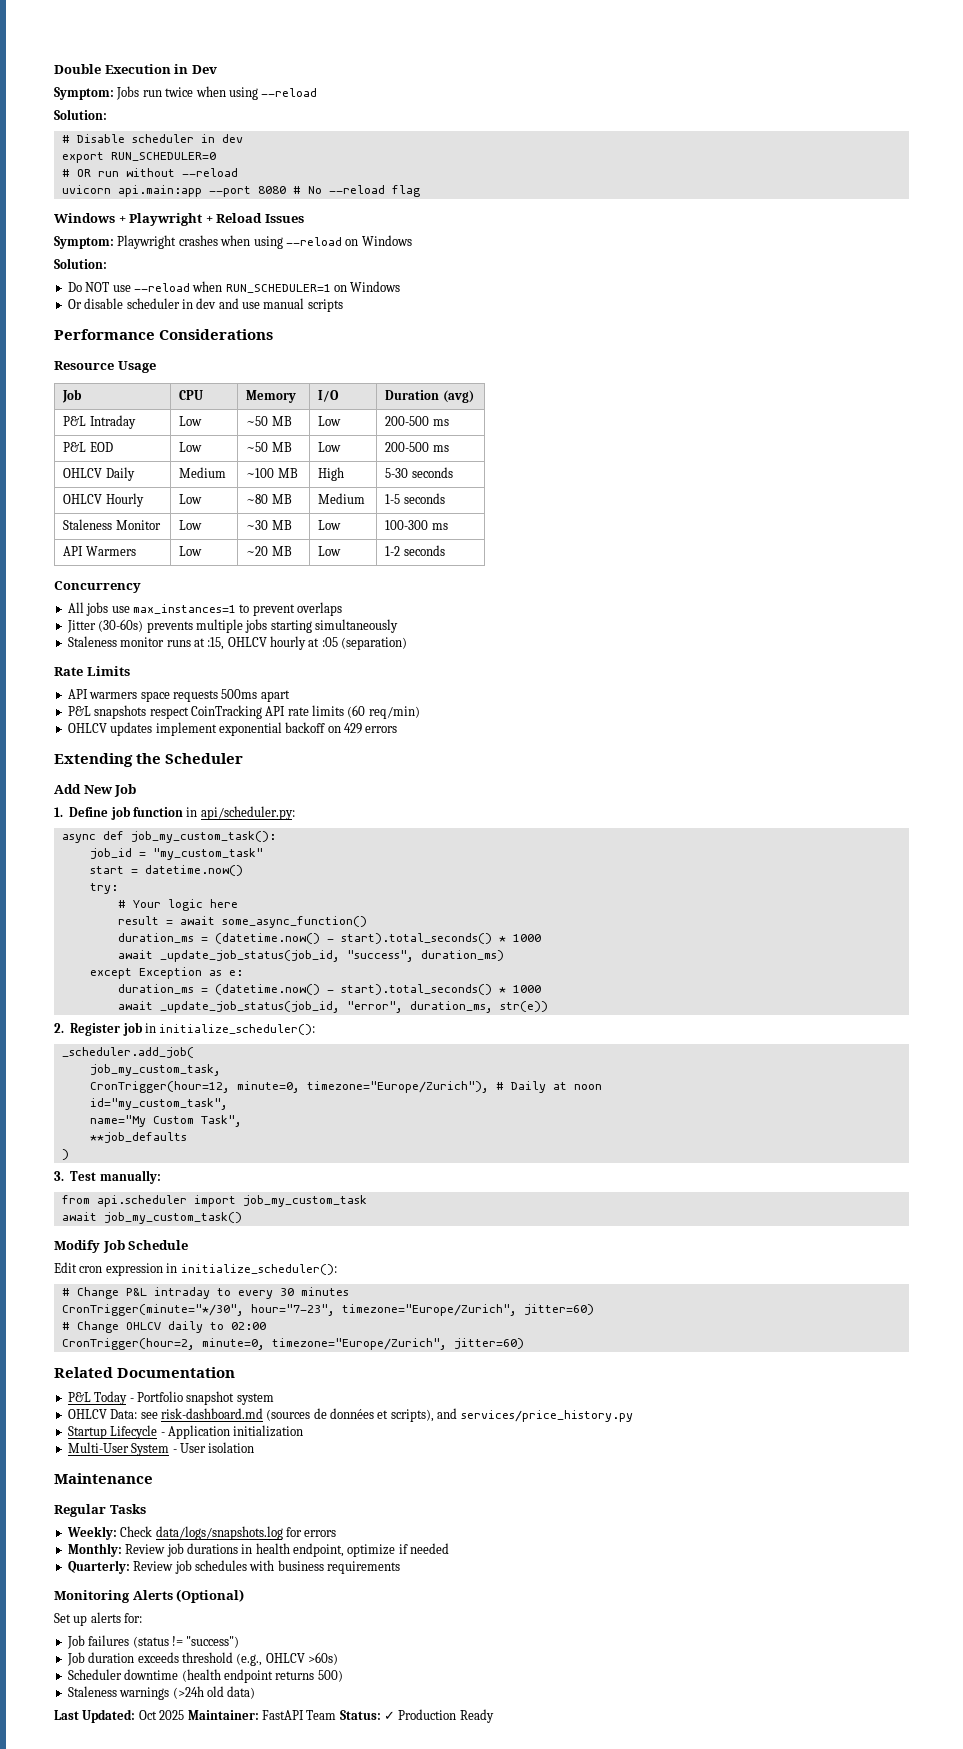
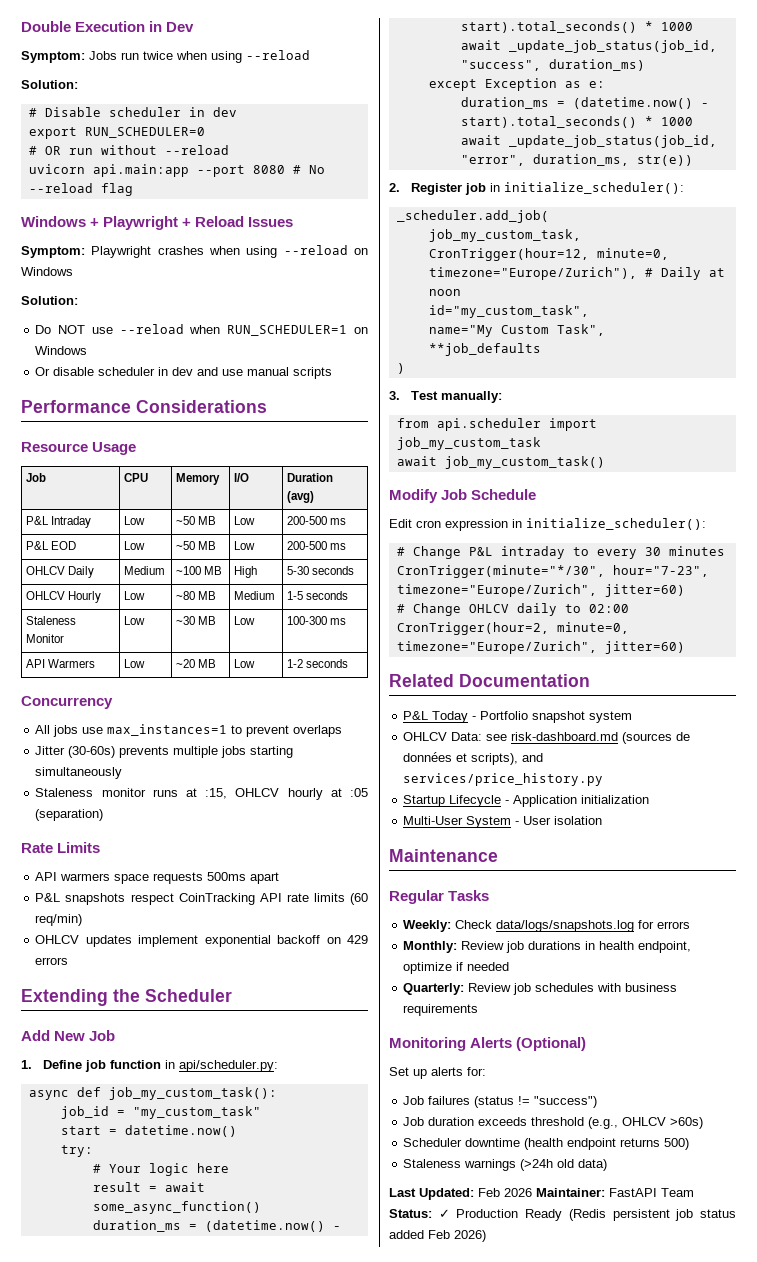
[138,1710,185,1720] Oct 2025 -> [478,1188,532,1197] Feb 2026
(494, 1716) none -> [568,1209,736,1221] [389,1230,486,1242] (Redis persistent job status added Feb 2026)

